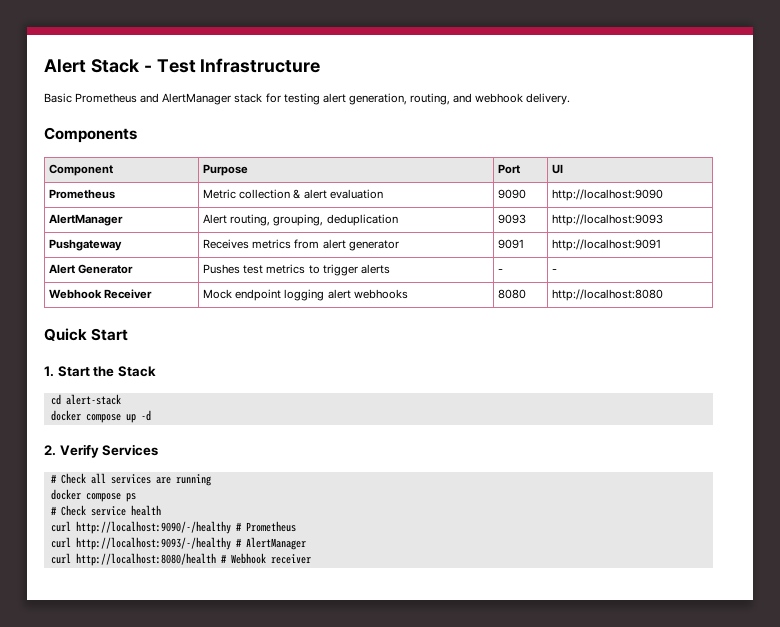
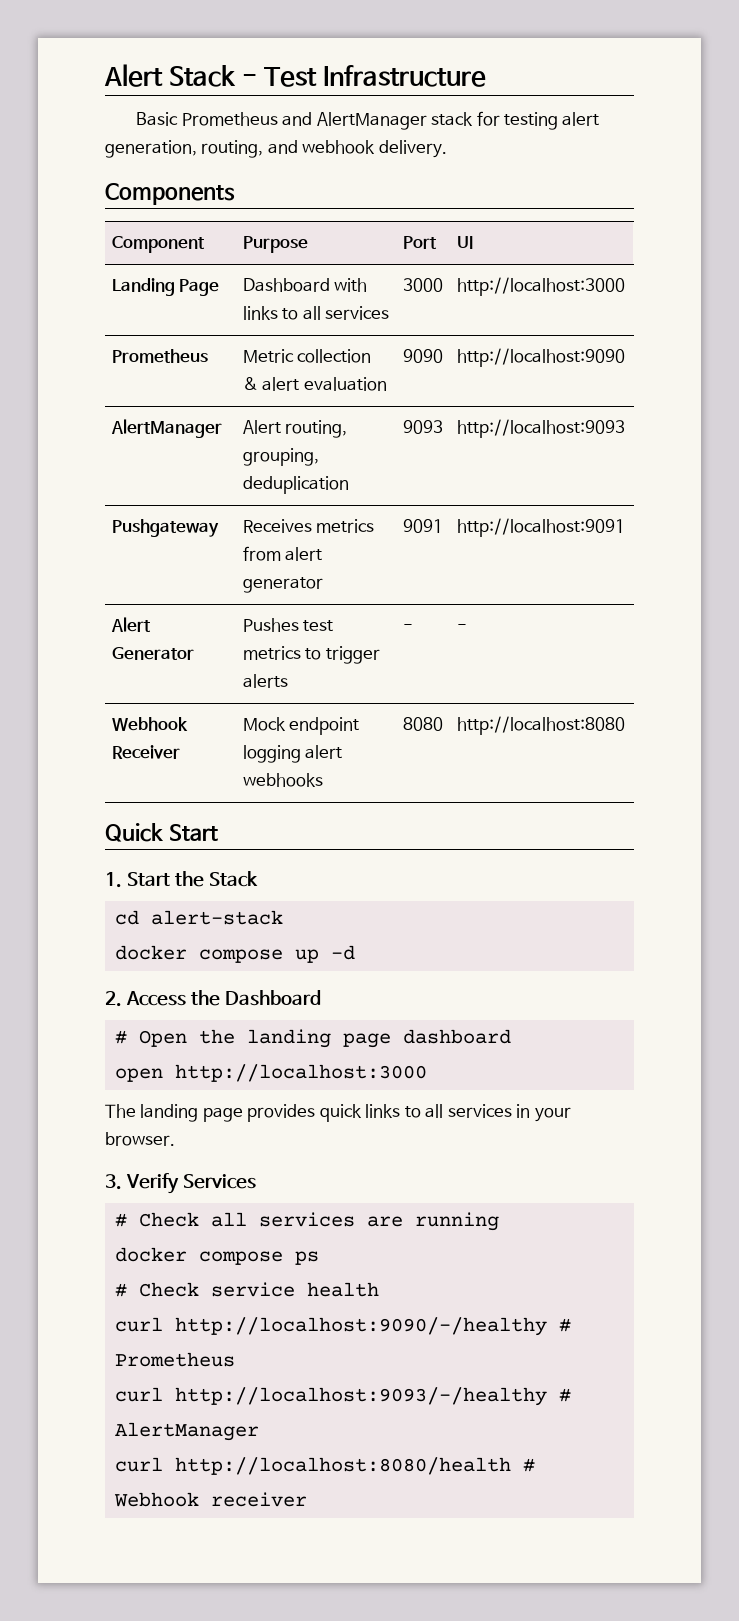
(564, 169) none -> [111,278,220,296] [242,278,368,292] [242,306,389,320] [402,278,443,292] [456,277,625,296] // Landing Page | Dashboard with links to all services | 3000 | http://localhost:3000
(56, 450) none -> [126,990,322,1006] [114,1029,511,1048] [114,1064,427,1082] [105,1104,571,1122] [105,1132,175,1146] [105,1174,122,1190] Access the Dashboard // # Open the landing page dashboard // open http://localhost:3000 // The landing page provides quick links to all services in your browser. // 3.

